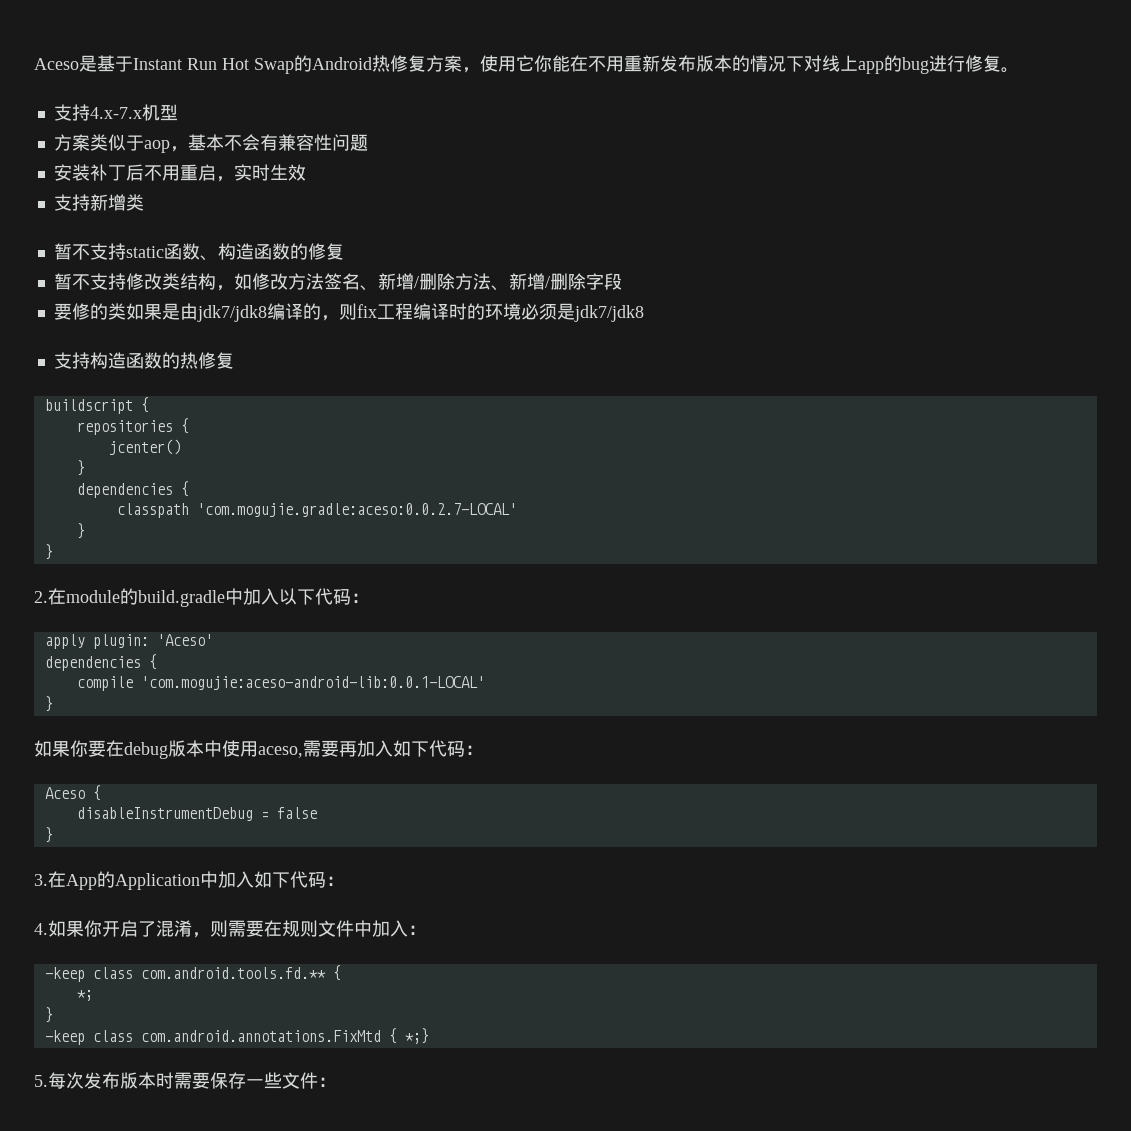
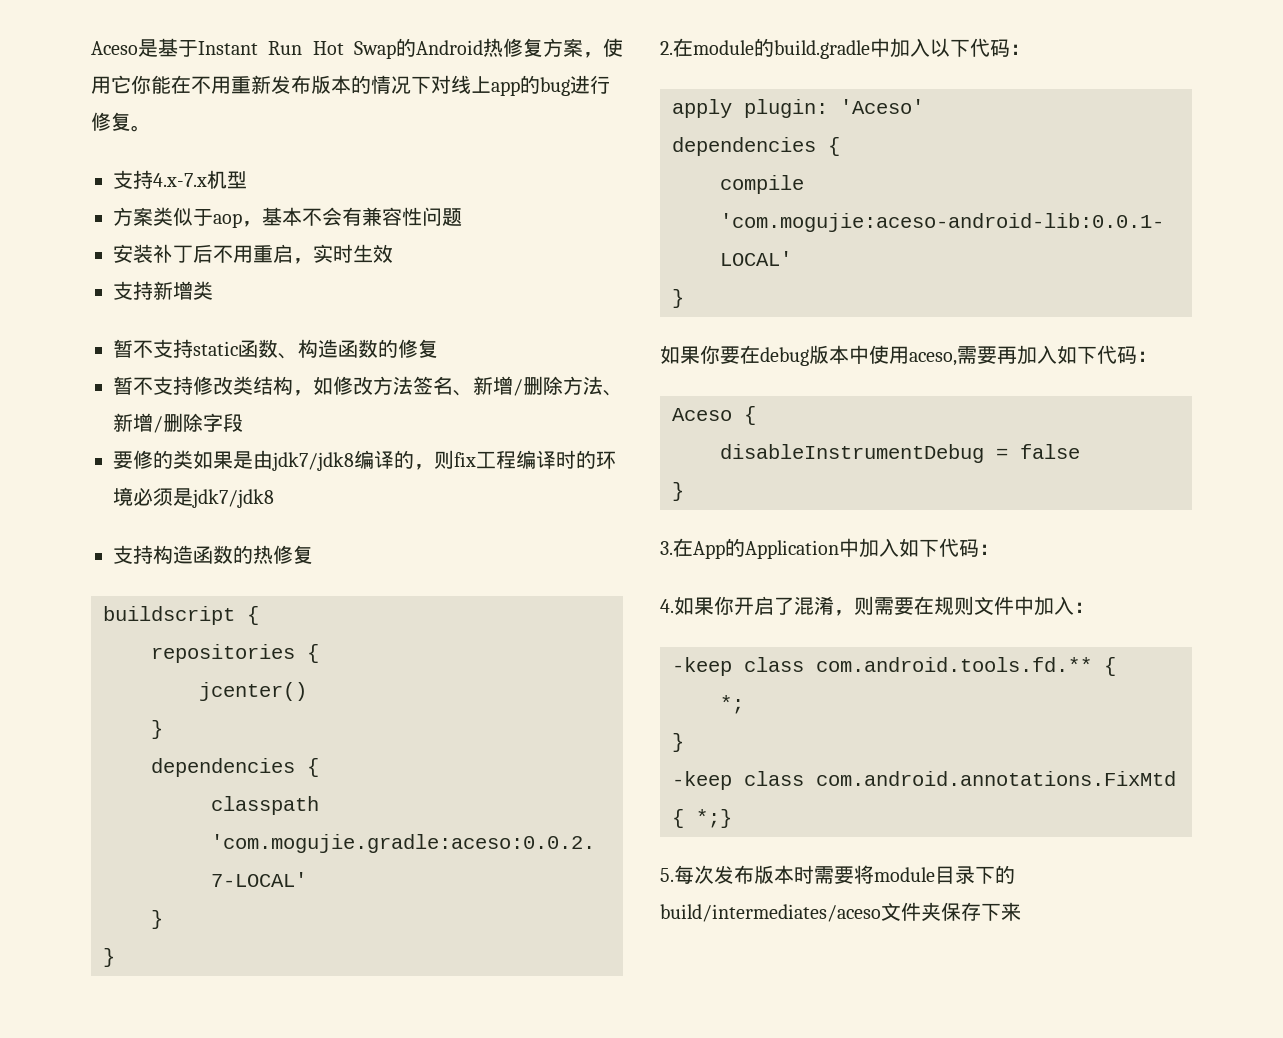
[210,1072,336,1089] 保存一些文件： -> [854,865,1015,884] [660,902,1021,922] 将module目录下的build/intermediates/aceso文件夹保存下来

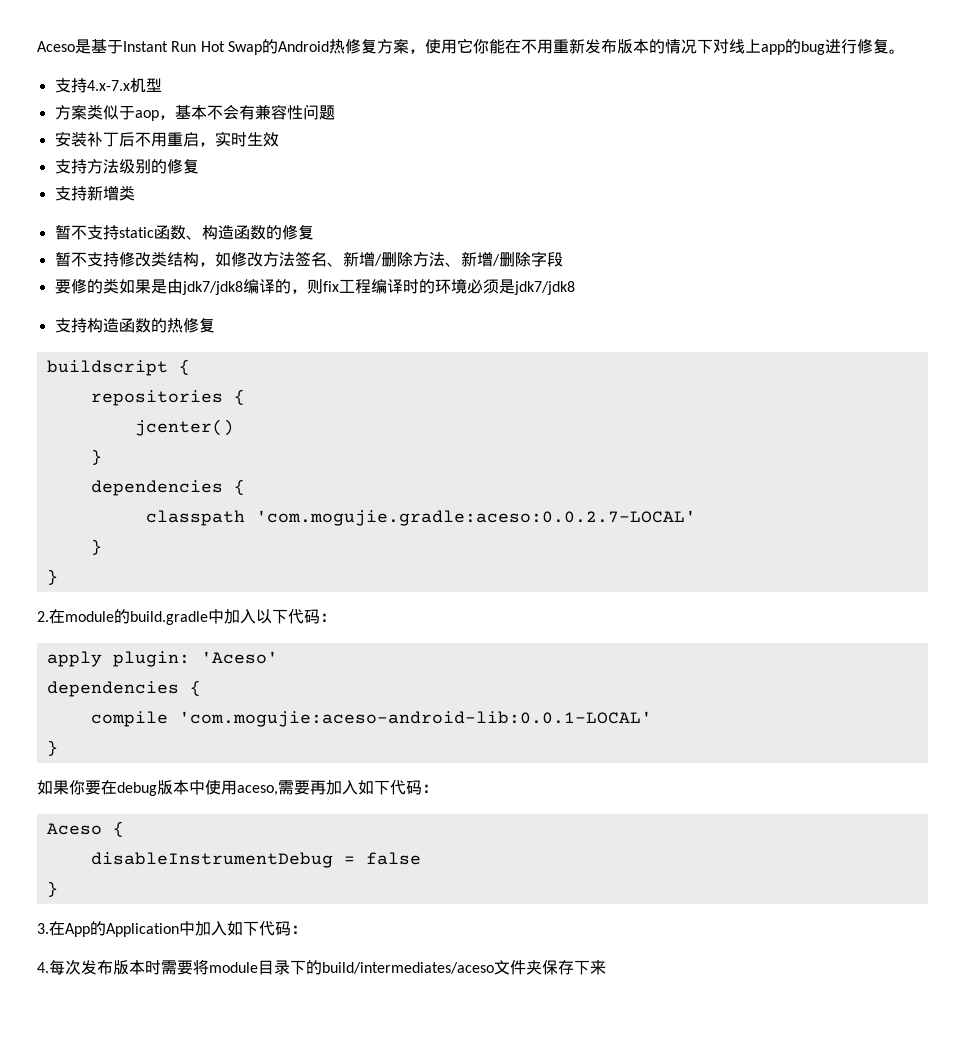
(393, 253) none -> [54,158,199,174] // 支持方法级别的修复
[674,596,1094,616] [672,657,1116,676] [720,695,744,714] [672,733,684,752] [672,771,1176,790] [672,809,732,828] [660,868,674,882] 如果你开启了混淆，则需要在规则文件中加入： // -keep class com.android.tools.fd.** { // *; // } // -keep class com.android.annotations.FixMtd { *;} // 5. -> (49, 967) none

